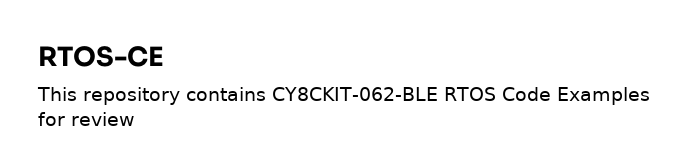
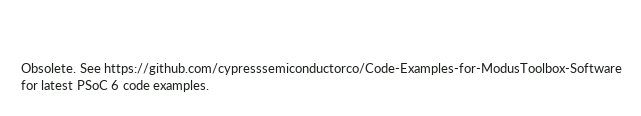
[38,46,164,67] [37,87,650,105] [38,112,135,126] RTOS-CE // This repository contains CY8CKIT-062-BLE RTOS Code Examples for review -> [21,63,622,75] [21,80,209,92] Obsolete. See https://github.com/cypresssemiconductorco/Code-Examples-for-ModusToolbox-Software for latest PSoC 6 code examples.

